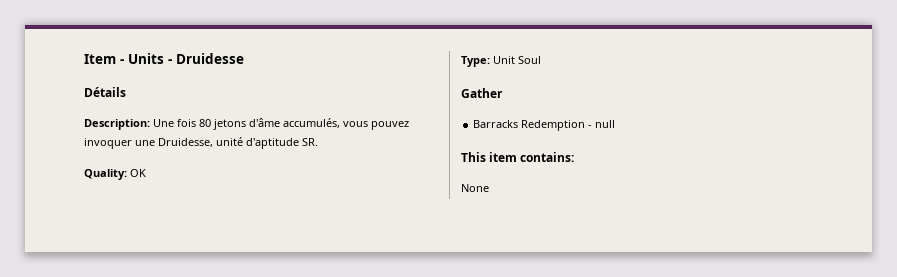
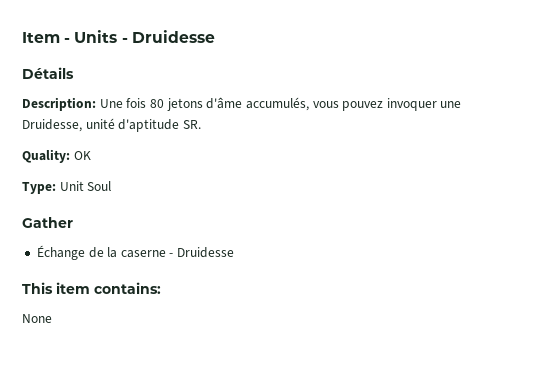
[473,120,616,131] Barracks Redemption - null -> [36,245,235,260] Échange de la caserne - Druidesse

